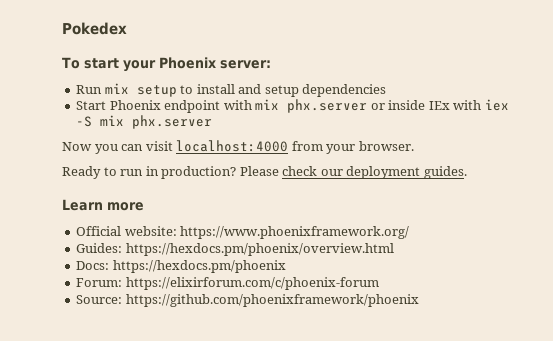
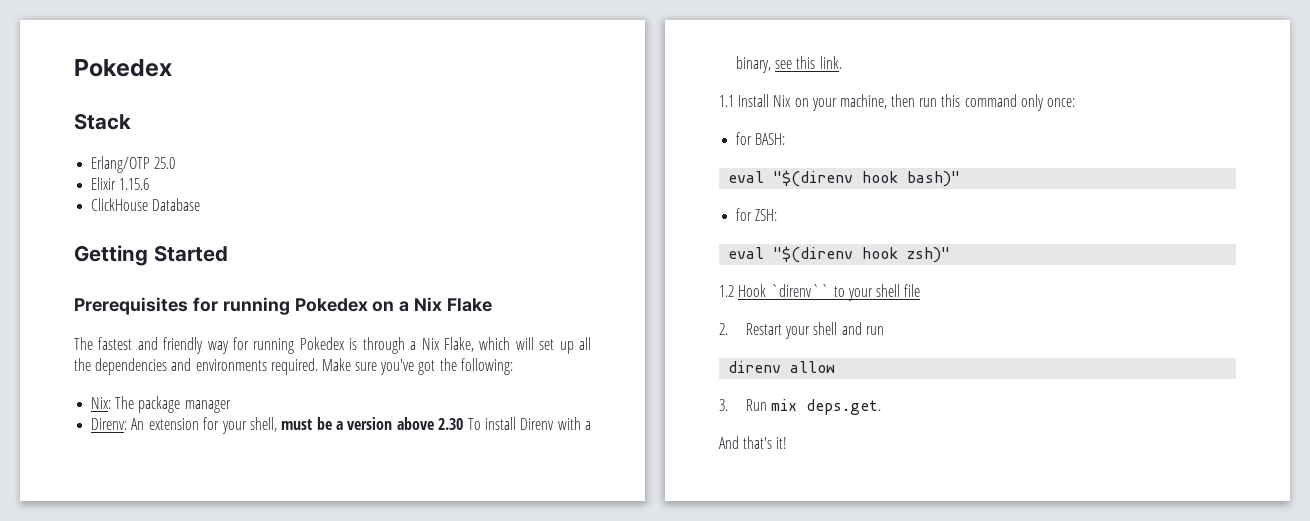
[62,57,271,72] [76,83,387,97] [76,99,509,113] [76,115,213,129] [62,140,414,154] [62,166,467,179] [62,199,144,211] [76,226,410,239] [76,243,394,256] [76,260,286,273] [76,277,379,290] [76,294,419,307] To start your Phoenix server: // Run mix setup to install and setup dependencies // Start Phoenix endpoint with mix phx.server or inside IEx with iex -S mix phx.server // Now you can visit localhost:4000 from your browser. // Ready to run in production? Please check our deployment guides. // Learn more // Official website: https://www.phoenixframework.org/ // Guides: https://hexdocs.pm/phoenix/overview.html // Docs: https://hexdocs.pm/phoenix // Forum: https://elixirforum.com/c/phoenix-forum // Source: https://github.com/phoenixframework/phoenix -> [74,113,131,130] [91,156,176,173] [91,177,150,190] [91,198,201,211] [74,245,228,266] [74,297,493,315] [74,337,592,354] [74,358,513,375] [91,396,231,413] [91,417,591,434] [736,56,842,73] [719,94,1076,111] [736,132,786,145] [728,170,961,187] [736,208,778,221] [728,246,951,263] [719,284,921,301] [719,322,884,339] [728,361,836,373] [719,399,882,415] [719,436,788,449] Stack // Erlang/OTP 25.0 // Elixir 1.15.6 // ClickHouse Database // Getting Started // Prerequisites for running Pokedex on a Nix Flake // The fastest and friendly way for running Pokedex is through a Nix Flake, which will set up all the dependencies and environments required. Make sure you've got the following: // Nix: The package manager // Direnv: An extension for your shell, must be a version above 2.30 To install Direnv with a binary, see this link. // 1.1 Install Nix on your machine, then run this command only once: // for BASH: // eval "$(direnv hook bash)" // for ZSH: // eval "$(direnv hook zsh)" // 1.2 Hook `direnv`` to your shell file // 2. Restart your shell and run // direnv allow // 3. Run mix deps.get. // And that's it!

